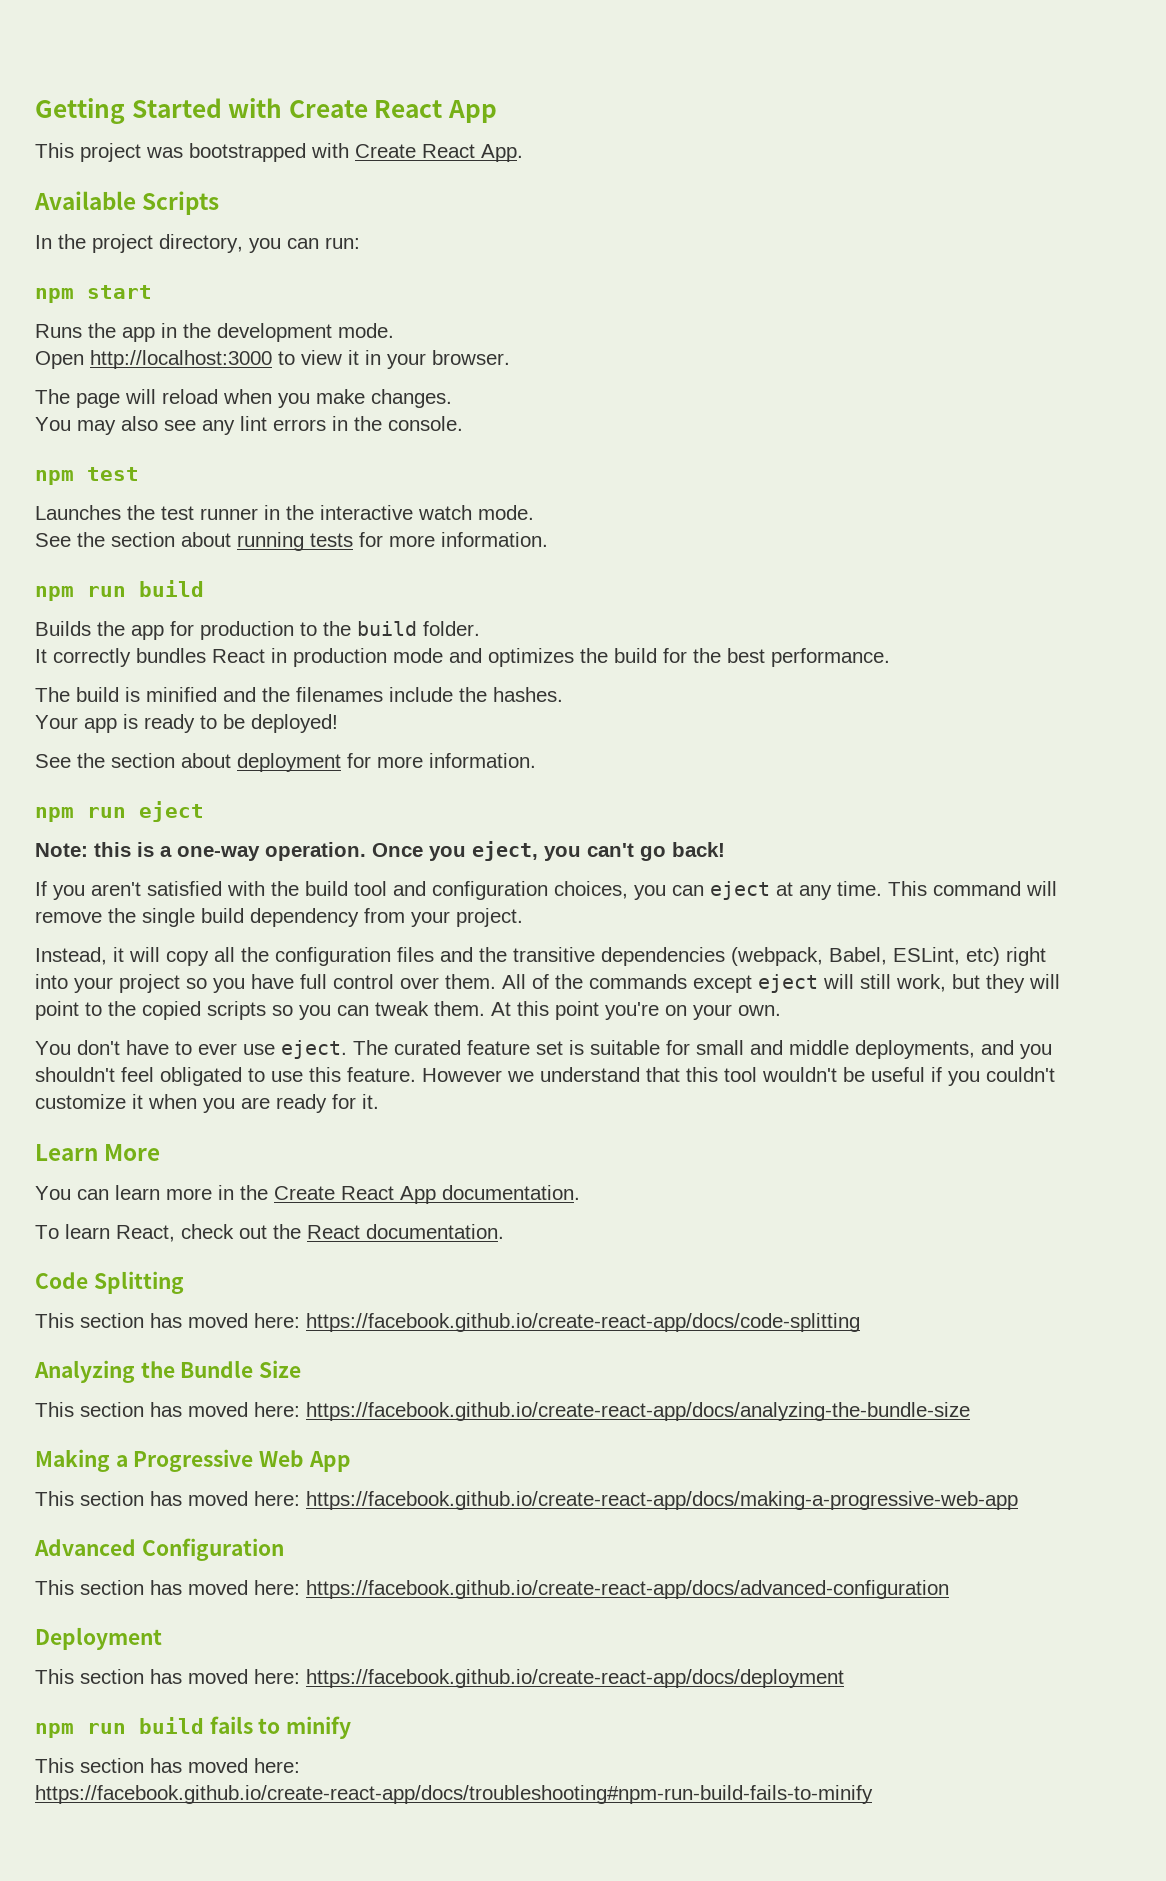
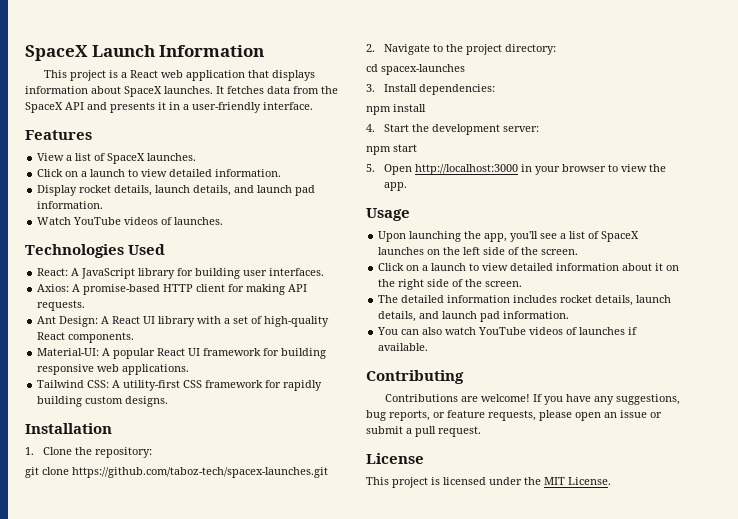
[35,98,498,124] [35,143,523,162] [34,191,220,215] [35,234,360,253] [35,285,152,303] [35,323,394,342] [35,350,510,369] [35,389,452,408] [35,416,463,435] [35,467,139,485] [35,505,534,520] [35,532,548,551] [35,580,204,601] [35,621,480,640] [35,648,890,667] [35,687,563,702] [35,714,338,733] [35,753,536,772] [35,801,204,822] [35,841,725,861] [35,881,1057,900] [35,908,523,927] [35,947,1046,966] [35,974,1060,993] [35,1001,781,1020] [35,1040,1052,1059] [35,1067,1055,1086] [35,1094,379,1113] [35,1144,161,1161] [35,1185,580,1204] [35,1224,504,1242] [35,1271,184,1294] [35,1313,860,1332] [34,1360,302,1383] [35,1402,970,1421] [35,1449,351,1472] [35,1491,1018,1510] [34,1538,284,1561] [35,1580,949,1599] [35,1627,162,1650] [35,1669,844,1688] [35,1716,352,1739] [35,1758,300,1773] [35,1785,873,1804] Getting Started with Create React App // This project was bootstrapped with Create React App. // Available Scripts // In the project directory, you can run: // npm start // Runs the app in the development mode. // Open http://localhost:3000 to view it in your browser. // The page will reload when you make changes. // You may also see any lint errors in the console. // npm test // Launches the test runner in the interactive watch mode. // See the section about running tests for more information. // npm run build // Builds the app for production to the build folder. // It correctly bundles React in production mode and optimizes the build for the best performance. // The build is minified and the filenames include the hashes. // Your app is ready to be deployed! // See the section about deployment for more information. // npm run eject // Note: this is a one-way operation. Once you eject, you can't go back! // If you aren't satisfied with the build tool and configuration choices, you can eject at any time. This command will remove the single build dependency from your project. // Instead, it will copy all the configuration files and the transitive dependencies (webpack, Babel, ESLint, etc) right into your project so you have full control over them. All of the commands except eject will still work, but they will point to the copied scripts so you can tweak them. At this point you're on your own. // You don't have to ever use eject. The curated feature set is suitable for small and middle deployments, and you shouldn't feel obligated to use this feature. However we understand that this tool wouldn't be useful if you couldn't customize it when you are ready for it. // Learn More // You can learn more in the Create React App documentation. // To learn React, check out the React documentation. // Code Splitting // This section has moved here: https://facebook.github.io/create-react-app/docs/code-splitting // Analyzing the Bundle Size // This section has moved here: https://facebook.github.io/create-react-app/docs/analyzing-the-bundle-size // Making a Progressive Web App // This section has moved here: https://facebook.github.io/create-react-app/docs/making-a-progressive-web-app // Advanced Configuration // This section has moved here: https://facebook.github.io/create-react-app/docs/advanced-configuration // Deployment // This section has moved here: https://facebook.github.io/create-react-app/docs/deployment // npm run build fails to minify // This section has moved here: https://facebook.github.io/create-react-app/docs/troubleshooting#npm-run-build-fails-to-minify -> [25,45,265,61] [44,70,316,81] [25,86,338,97] [25,102,313,113] [25,130,92,140] [37,153,197,164] [37,169,282,177] [37,185,316,196] [37,201,104,209] [37,217,224,225] [25,244,166,258] [37,268,325,279] [37,284,308,295] [37,300,86,311] [37,316,330,327] [37,332,135,343] [37,348,327,359] [37,364,190,375] [37,380,323,391] [37,396,169,407] [25,423,112,434] [25,447,153,458] [25,467,328,478] [366,44,557,55] [366,64,465,75] [366,84,496,95] [366,104,426,115] [366,124,540,135] [366,144,417,155] [366,164,667,175] [384,182,408,191] [366,208,410,221] [378,231,640,242] [378,247,579,255] [378,263,680,271] [378,279,523,290] [378,295,672,306] [378,311,570,322] [377,327,638,335] [378,343,429,351] [366,370,464,384] [385,394,681,405] [366,410,662,421] [366,426,481,437] [366,453,424,464] [366,477,611,488] SpaceX Launch Information // This project is a React web application that displays information about SpaceX launches. It fetches data from the SpaceX API and presents it in a user-friendly interface. // Features // View a list of SpaceX launches. // Click on a launch to view detailed information. // Display rocket details, launch details, and launch pad information. // Watch YouTube videos of launches. // Technologies Used // React: A JavaScript library for building user interfaces. // Axios: A promise-based HTTP client for making API requests. // Ant Design: A React UI library with a set of high-quality React components. // Material-UI: A popular React UI framework for building responsive web applications. // Tailwind CSS: A utility-first CSS framework for rapidly building custom designs. // Installation // 1. Clone the repository: // git clone https://github.com/taboz-tech/spacex-launches.git // 2. Navigate to the project directory: // cd spacex-launches // 3. Install dependencies: // npm install // 4. Start the development server: // npm start // 5. Open http://localhost:3000 in your browser to view the app. // Usage // Upon launching the app, you'll see a list of SpaceX launches on the left side of the screen. // Click on a launch to view detailed information about it on the right side of the screen. // The detailed information includes rocket details, launch details, and launch pad information. // You can also watch YouTube videos of launches if available. // Contributing // Contributions are welcome! If you have any suggestions, bug reports, or feature requests, please open an issue or submit a pull request. // License // This project is licensed under the MIT License.

